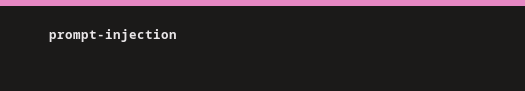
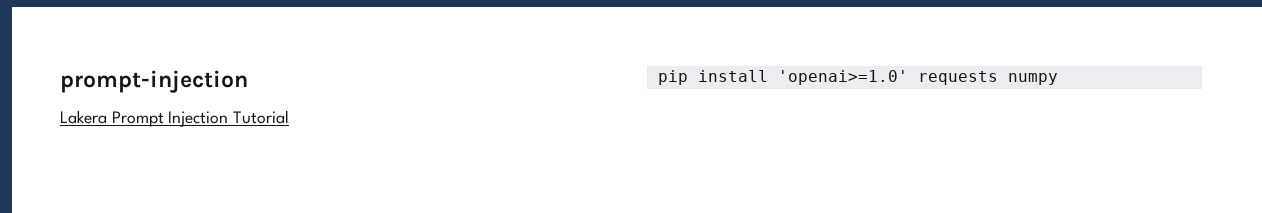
(177, 35) none -> [60,110,290,127] [657,70,1058,85] // Lakera Prompt Injection Tutorial // pip install 'openai>=1.0' requests numpy

